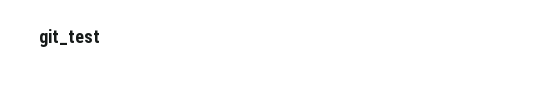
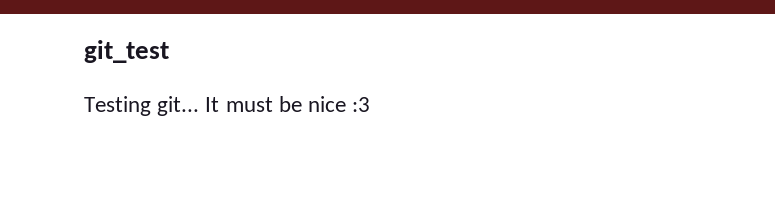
(100, 38) none -> [84,96,371,116] // Testing git... It must be nice :3

